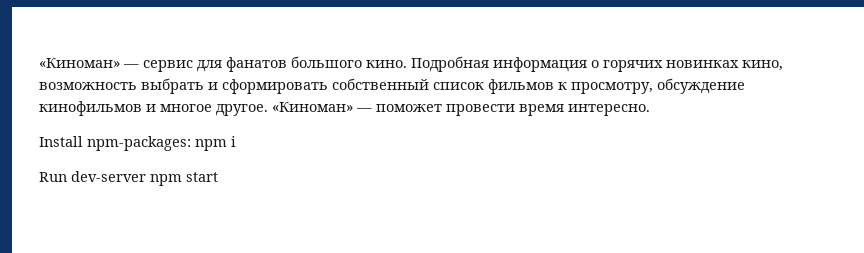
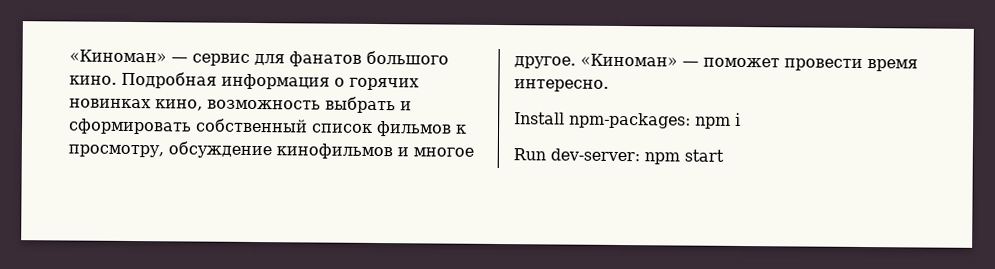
[71,171,146,182] dev-server -> [550,148,640,162] dev-server:

